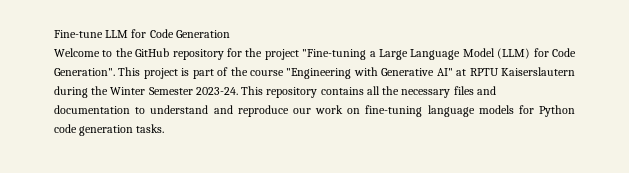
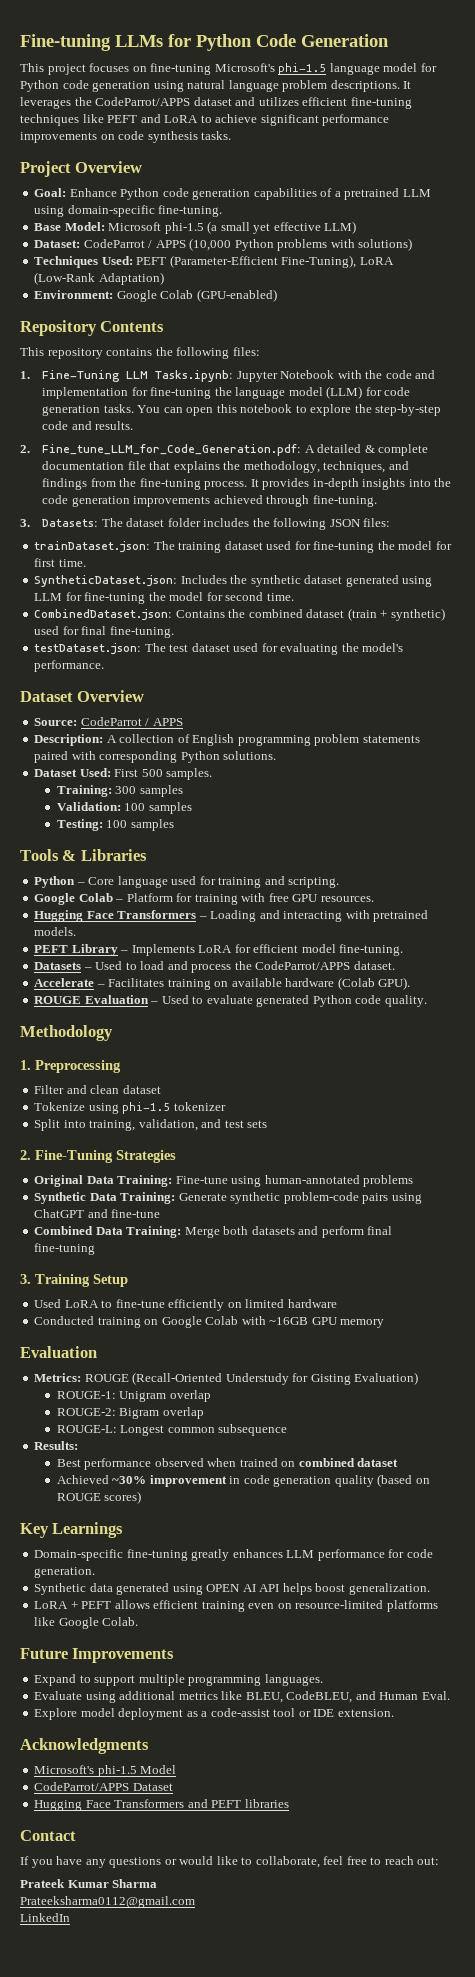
[54,29,230,38] [54,48,576,60] [54,67,575,79] [54,86,496,98] [54,105,576,117] [54,124,165,136] Fine-tune LLM for Code Generation // Welcome to the GitHub repository for the project "Fine-tuning a Large Language Model (LLM) for Code Generation". This project is part of the course "Engineering with Generative AI" at RPTU Kaiserslautern during the Winter Semester 2023-24. This repository contains all the necessary files and documentation to understand and reproduce our work on fine-tuning language models for Python code generation tasks. -> [20,34,389,51] [20,63,437,75] [20,80,412,92] [20,97,412,109] [20,114,390,126] [20,131,232,143] [20,161,143,177] [34,188,431,200] [34,205,223,217] [34,221,357,234] [34,238,413,251] [34,255,394,268] [34,272,164,285] [34,289,277,302] [20,320,165,336] [20,347,260,359] [20,370,436,382] [42,386,411,399] [42,404,442,416] [42,421,134,430] [20,444,429,456] [42,461,409,473] [42,478,452,490] [42,495,377,507] [20,518,391,530] [34,541,452,553] [34,558,86,567] [34,575,433,587] [34,592,294,604] [34,608,445,621] [34,626,174,638] [34,643,404,655] [34,660,105,672] [20,690,145,702] [34,717,183,726] [34,734,420,746] [34,751,277,763] [34,768,213,780] [56,785,183,797] [56,802,192,814] [56,819,174,831] [20,849,147,861] [34,876,340,888] [34,893,374,905] [34,910,429,922] [34,927,77,936] [34,944,404,956] [34,961,395,973] [34,977,411,990] [34,995,427,1007] [20,1025,113,1041] [20,1060,121,1073] [34,1085,161,1094] [34,1102,226,1114] [34,1119,268,1131] [20,1150,176,1163] [34,1175,414,1187] [34,1192,422,1204] [34,1209,161,1218] [34,1226,393,1238] [34,1243,96,1255] [20,1274,128,1287] [34,1299,337,1311] [34,1316,385,1328] [20,1346,97,1358] [34,1372,419,1385] [56,1390,211,1402] [56,1407,204,1419] [56,1424,288,1436] [34,1441,79,1450] [56,1458,399,1470] [56,1474,430,1487] [56,1491,142,1504] [20,1522,124,1538] [34,1549,433,1561] [34,1567,96,1578] [34,1583,430,1595] [34,1600,438,1612] [34,1617,139,1629] [20,1648,175,1663] [34,1674,323,1686] [34,1691,450,1703] [34,1708,394,1720] [20,1738,149,1754] [34,1765,177,1777] [34,1782,173,1791] [34,1799,289,1811] [20,1830,76,1841] [20,1856,440,1868] [20,1879,158,1888] [20,1896,195,1908] [20,1913,70,1922] Fine-tuning LLMs for Python Code Generation // This project focuses on fine-tuning Microsoft's phi-1.5 language model for Python code generation using natural language problem descriptions. It leverages the CodeParrot/APPS dataset and utilizes efficient fine-tuning techniques like PEFT and LoRA to achieve significant performance improvements on code synthesis tasks. // Project Overview // Goal: Enhance Python code generation capabilities of a pretrained LLM using domain-specific fine-tuning. // Base Model: Microsoft phi-1.5 (a small yet effective LLM) // Dataset: CodeParrot / APPS (10,000 Python problems with solutions) // Techniques Used: PEFT (Parameter-Efficient Fine-Tuning), LoRA (Low-Rank Adaptation) // Environment: Google Colab (GPU-enabled) // Repository Contents // This repository contains the following files: // 1. Fine-Tuning LLM Tasks.ipynb: Jupyter Notebook with the code and implementation for fine-tuning the language model (LLM) for code generation tasks. You can open this notebook to explore the step-by-step code and results. // 2. Fine_tune_LLM_for_Code_Generation.pdf: A detailed & complete documentation file that explains the methodology, techniques, and findings from the fine-tuning process. It provides in-depth insights into the code generation improvements achieved through fine-tuning. // 3. Datasets: The dataset folder includes the following JSON files: // trainDataset.json: The training dataset used for fine-tuning the model for first time. // SyntheticDataset.json: Includes the synthetic dataset generated using LLM for fine-tuning the model for second time. // CombinedDataset.json: Contains the combined dataset (train + synthetic) used for final fine-tuning. // testDataset.json: The test dataset used for evaluating the model's performance. // Dataset Overview // Source: CodeParrot / APPS // Description: A collection of English programming problem statements paired with corresponding Python solutions. // Dataset Used: First 500 samples. // Training: 300 samples // Validation: 100 samples // Testing: 100 samples // Tools & Libraries // Python – Core language used for training and scripting. // Google Colab – Platform for training with free GPU resources. // Hugging Face Transformers – Loading and interacting with pretrained models. // PEFT Library – Implements LoRA for efficient model fine-tuning. // Datasets – Used to load and process the CodeParrot/APPS dataset. // Accelerate – Facilitates training on available hardware (Colab GPU). // ROUGE Evaluation – Used to evaluate generated Python code quality. // Methodology // 1. Preprocessing // Filter and clean dataset // Tokenize using phi-1.5 tokenizer // Split into training, validation, and test sets // 2. Fine-Tuning Strategies // Original Data Training: Fine-tune using human-annotated problems // Synthetic Data Training: Generate synthetic problem-code pairs using ChatGPT and fine-tune // Combined Data Training: Merge both datasets and perform final fine-tuning // 3. Training Setup // Used LoRA to fine-tune efficiently on limited hardware // Conducted training on Google Colab with ~16GB GPU memory // Evaluation // Metrics: ROUGE (Recall-Oriented Understudy for Gisting Evaluation) // ROUGE-1: Unigram overlap // ROUGE-2: Bigram overlap // ROUGE-L: Longest common subsequence // Results: // Best performance observed when trained on combined dataset // Achieved ~30% improvement in code generation quality (based on ROUGE scores) // Key Learnings // Domain-specific fine-tuning greatly enhances LLM performance for code generation. // Synthetic data generated using OPEN AI API helps boost generalization. // LoRA + PEFT allows efficient training even on resource-limited platforms like Google Colab. // Future Improvements // Expand to support multiple programming languages. // Evaluate using additional metrics like BLEU, CodeBLEU, and Human Eval. // Explore model deployment as a code-assist tool or IDE extension. // Acknowledgments // Microsoft's phi-1.5 Model // CodeParrot/APPS Dataset // Hugging Face Transformers and PEFT libraries // Contact // If you have any questions or would like to collaborate, feel free to reach out: // Prateek Kumar Sharma // Prateeksharma0112@gmail.com // LinkedIn

